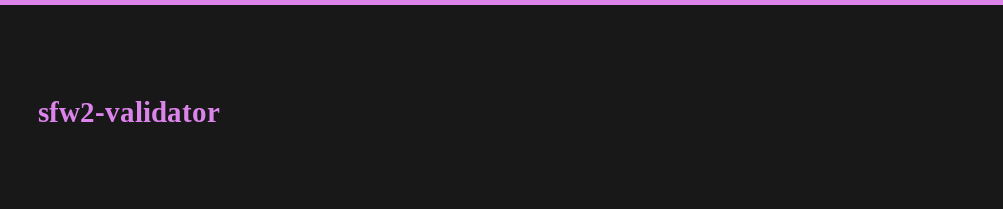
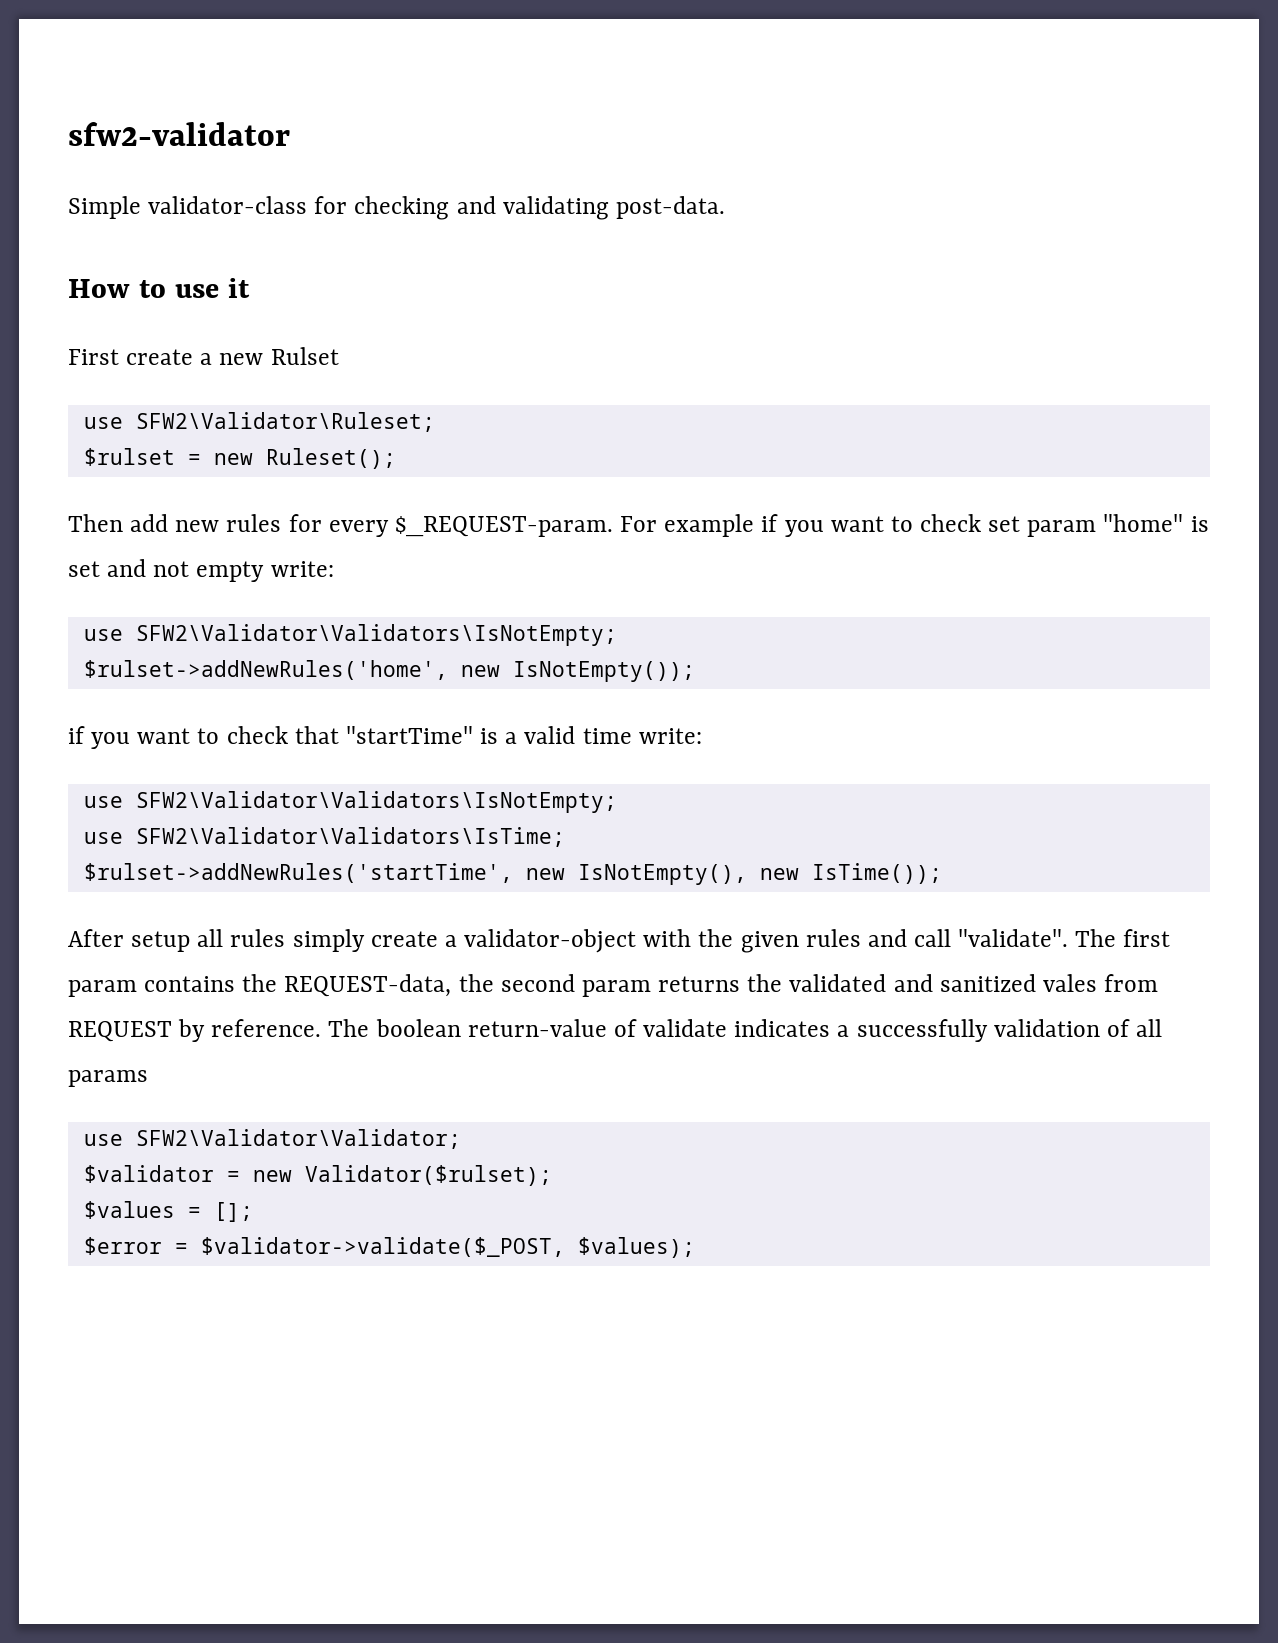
(220, 111) none -> [68,196,725,220] [68,278,250,298] [68,347,339,365] [83,412,435,432] [83,448,396,469] [68,514,1209,537] [68,559,334,582] [83,624,617,646] [83,660,695,682] [68,726,702,749] [83,791,617,813] [83,827,565,847] [83,863,942,885] [68,929,1171,953] [68,974,1159,997] [68,1019,1163,1042] [68,1070,148,1087] [83,1129,461,1149] [83,1165,552,1186] [83,1201,253,1222] [83,1237,695,1258] // Simple validator-class for checking and validating post-data. // How to use it // First create a new Rulset // use SFW2\Validator\Ruleset; // $rulset = new Ruleset(); // Then add new rules for every $_REQUEST-param. For example if you want to check set param "home" is set and not empty write: // use SFW2\Validator\Validators\IsNotEmpty; // $rulset->addNewRules('home', new IsNotEmpty()); // if you want to check that "startTime" is a valid time write: // use SFW2\Validator\Validators\IsNotEmpty; // use SFW2\Validator\Validators\IsTime; // $rulset->addNewRules('startTime', new IsNotEmpty(), new IsTime()); // After setup all rules simply create a validator-object with the given rules and call "validate". The first param contains the REQUEST-data, the second param returns the validated and sanitized vales from REQUEST by reference. The boolean return-value of validate indicates a successfully validation of all params // use SFW2\Validator\Validator; // $validator = new Validator($rulset); // $values = []; // $error = $validator->validate($_POST, $values);

